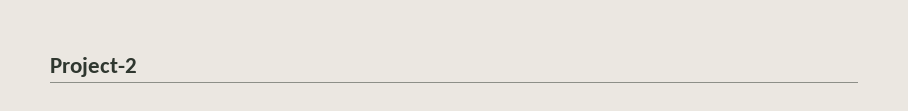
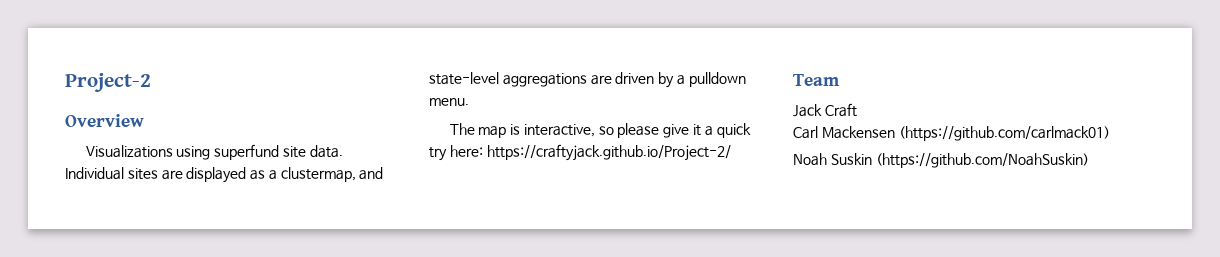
(137, 67) none -> [65,114,144,127] [85,144,343,160] [65,167,384,183] [429,72,746,88] [429,98,469,106] [449,123,751,138] [429,144,731,161] [793,74,840,86] [793,103,857,117] [793,126,1110,141] [793,153,1089,168] // Overview // Visualizations using superfund site data. Individual sites are displayed as a clustermap, and state-level aggregations are driven by a pulldown menu. // The map is interactive, so please give it a quick try here: https://craftyjack.github.io/Project-2/ // Team // Jack Craft // Carl Mackensen (https://github.com/carlmack01) // Noah Suskin (https://github.com/NoahSuskin)

